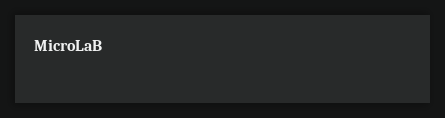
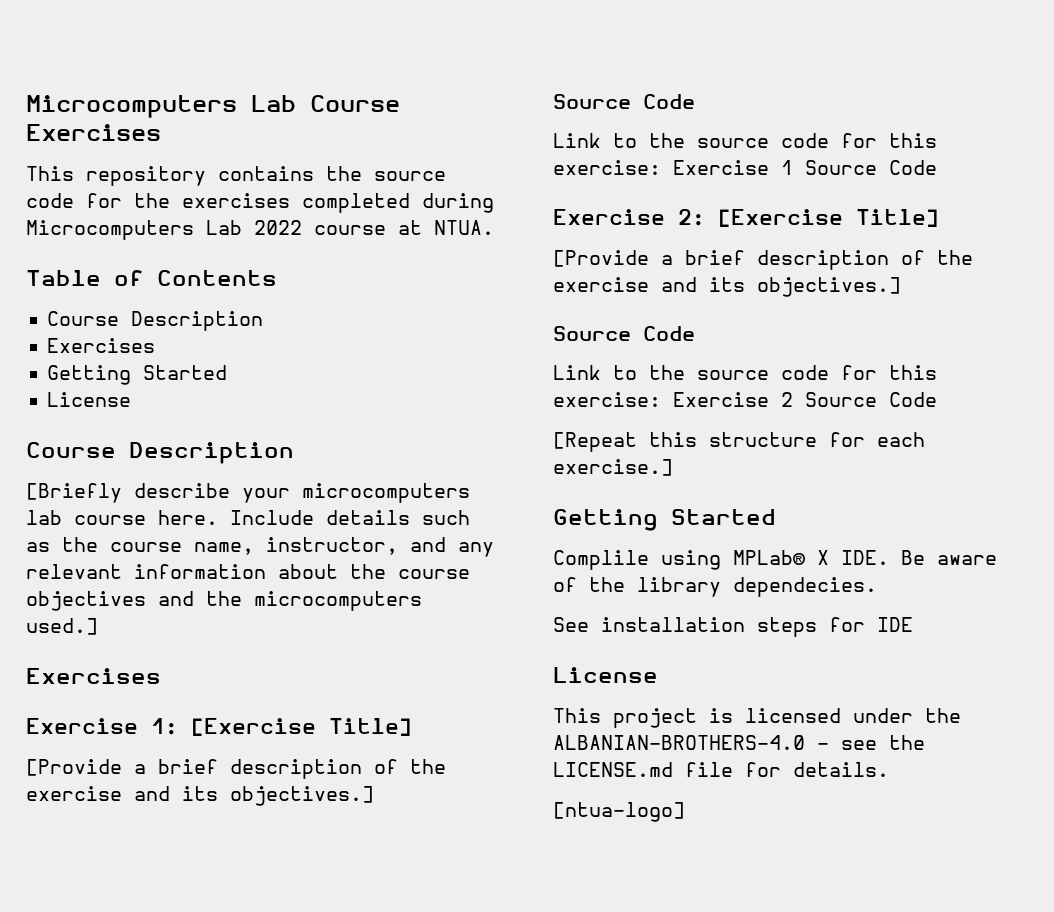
[34,39,102,51] MicroLaB -> [26,95,400,118] [26,124,161,141] [26,166,446,186] [26,193,494,213] [26,220,494,240] [26,270,277,286] [47,311,264,331] [47,338,156,353] [47,365,228,385] [47,392,132,407] [26,442,294,464] [26,483,470,503] [26,510,470,525] [26,537,494,557] [26,564,470,579] [26,591,422,611] [26,618,98,635] [26,668,161,684] [26,718,412,736] [26,759,446,779] [26,786,374,806] [553,94,695,109] [553,133,937,148] [553,160,937,175] [553,209,939,227] [553,250,973,270] [553,277,901,297] [553,326,695,341] [553,365,937,380] [553,392,937,407] [553,432,925,452] [553,459,673,476] [553,509,776,531] [553,550,997,570] [553,577,877,597] [553,617,913,637] [553,667,658,683] [553,708,961,728] [553,735,925,750] [553,762,889,777] [553,802,685,822] Microcomputers Lab Course Exercises // This repository contains the source code for the exercises completed during Microcomputers Lab 2022 course at NTUA. // Table of Contents // Course Description // Exercises // Getting Started // License // Course Description // [Briefly describe your microcomputers lab course here. Include details such as the course name, instructor, and any relevant information about the course objectives and the microcomputers used.] // Exercises // Exercise 1: [Exercise Title] // [Provide a brief description of the exercise and its objectives.] // Source Code // Link to the source code for this exercise: Exercise 1 Source Code // Exercise 2: [Exercise Title] // [Provide a brief description of the exercise and its objectives.] // Source Code // Link to the source code for this exercise: Exercise 2 Source Code // [Repeat this structure for each exercise.] // Getting Started // Complile using MPLab® X IDE. Be aware of the library dependecies. // See installation steps for IDE // License // This project is licensed under the ALBANIAN-BROTHERS-4.0 - see the LICENSE.md file for details. // [ntua-logo]

